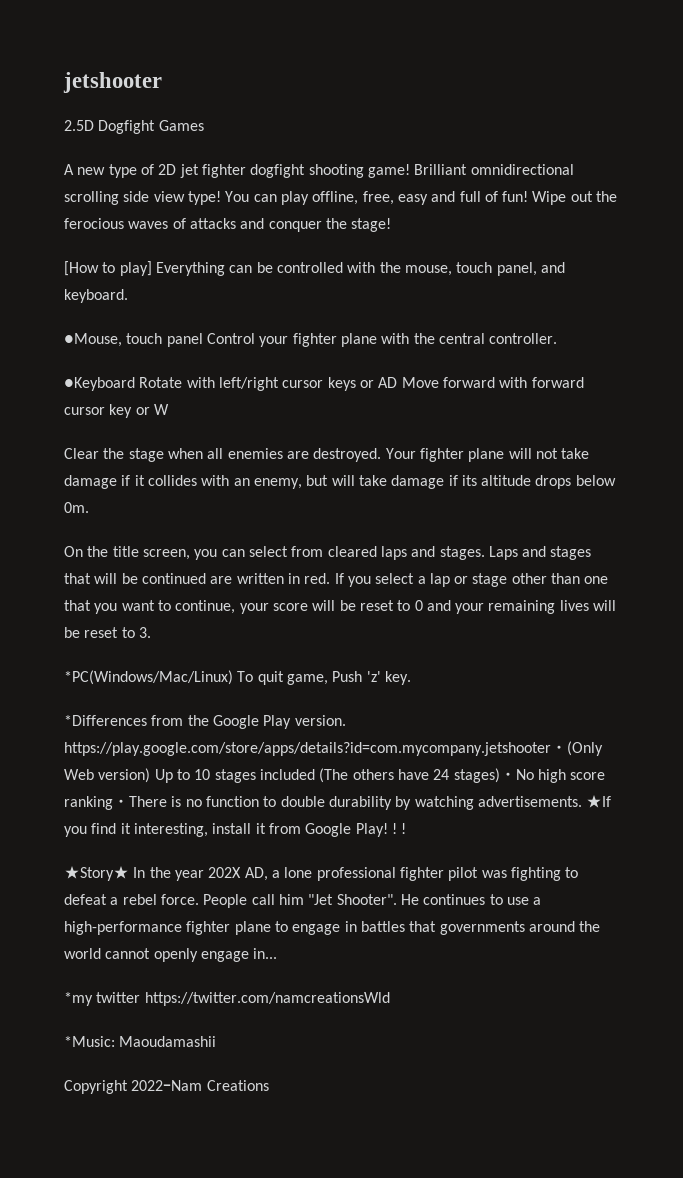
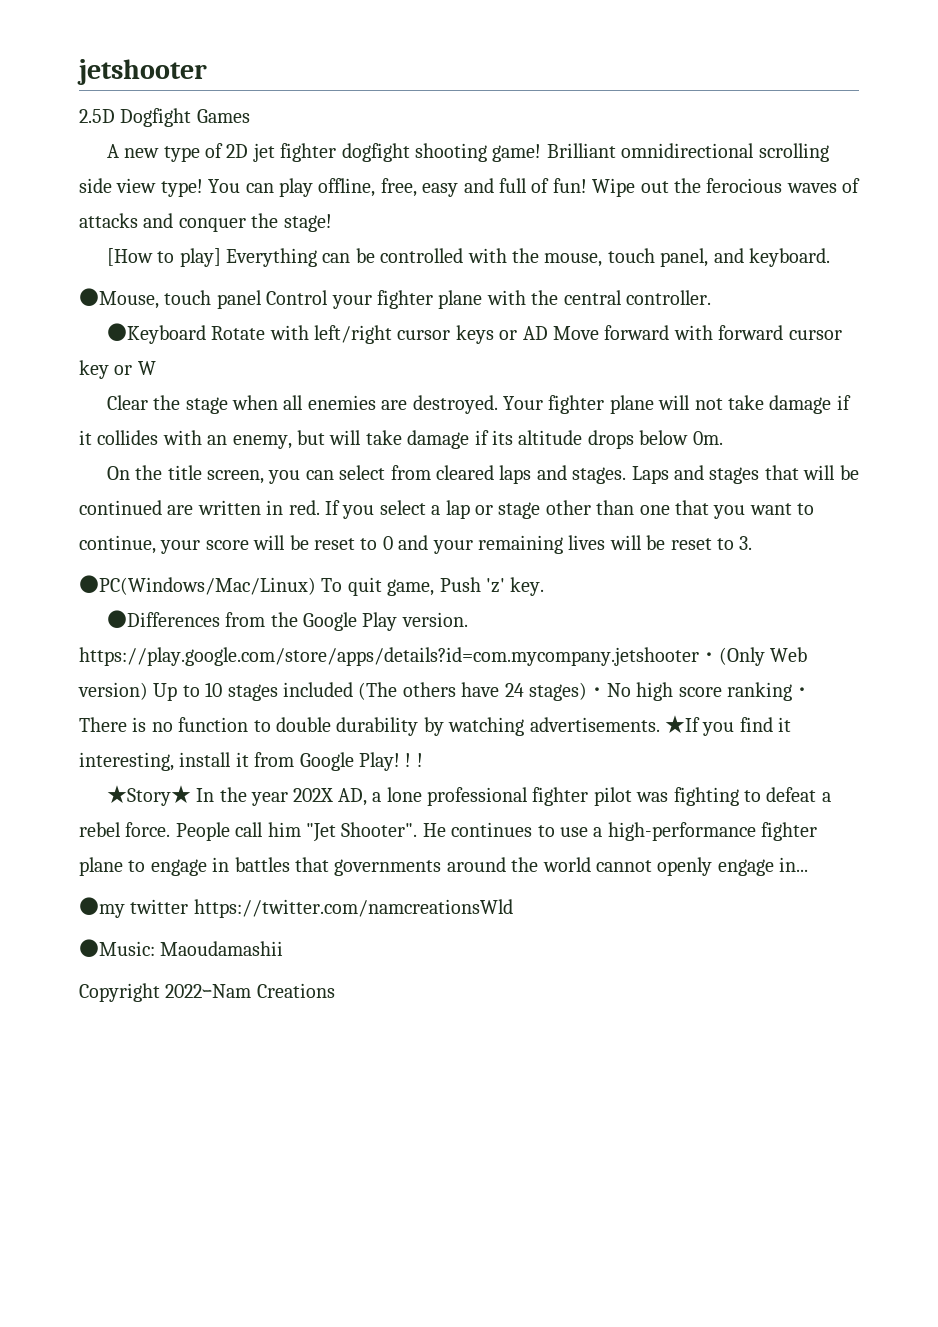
[64,670,233,685] *PC(Windows/Mac/Linux) -> [79,575,316,595] ●PC(Windows/Mac/Linux)
[64,715,147,726] *Differences -> [106,610,220,628] ●Differences
[64,992,93,1006] *my -> [79,897,125,918] ●my
[64,1036,115,1047] *Music: -> [79,939,155,957] ●Music:

